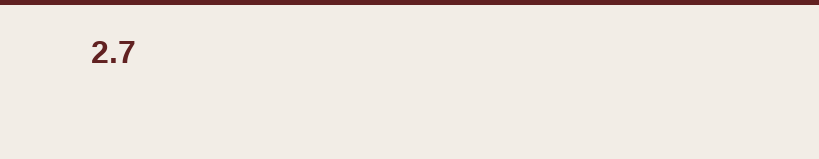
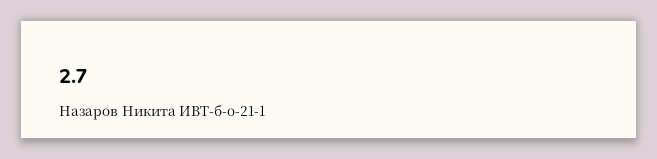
(136, 52) none -> [59,104,266,120] // Назаров Никита ИВТ-б-о-21-1

